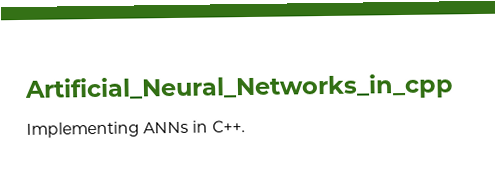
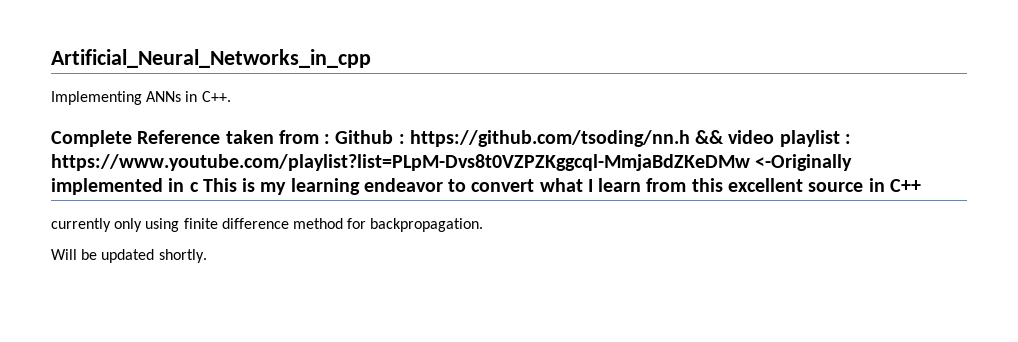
(245, 126) none -> [51,130,851,147] [51,154,853,171] [51,178,921,195] [51,218,484,232] [51,249,207,263] // Complete Reference taken from : Github : https://github.com/tsoding/nn.h && video playlist : https://www.youtube.com/playlist?list=PLpM-Dvs8t0VZPZKggcql-MmjaBdZKeDMw <-Originally implemented in c This is my learning endeavor to convert what I learn from this excellent source in C++ // currently only using finite difference method for backpropagation. // Will be updated shortly.

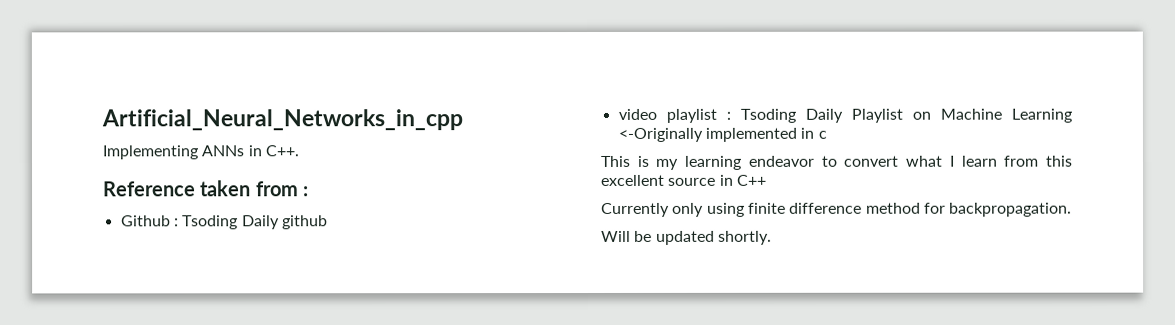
[51,130,132,147] Complete -> (299, 151) none
(331, 139) none -> (310, 191) //
[409,130,851,147] [51,154,750,171] https://github.com/tsoding/nn.h && video playlist : https://www.youtube.com/playlist?list=PLpM-Dvs8t0VZPZKggcql-MmjaBdZKeDMw -> [182,215,328,230] [617,108,1072,123] Tsoding Daily github // video playlist : Tsoding Daily Playlist on Machine Learning
(199, 187) none -> (827, 134) //
[51,218,111,232] currently -> [601,202,670,217] Currently

